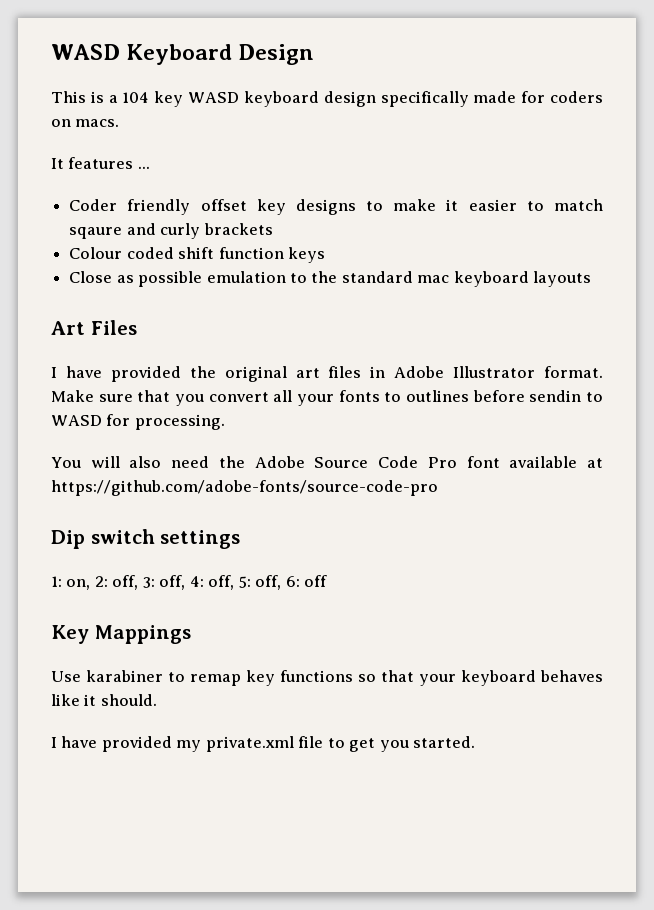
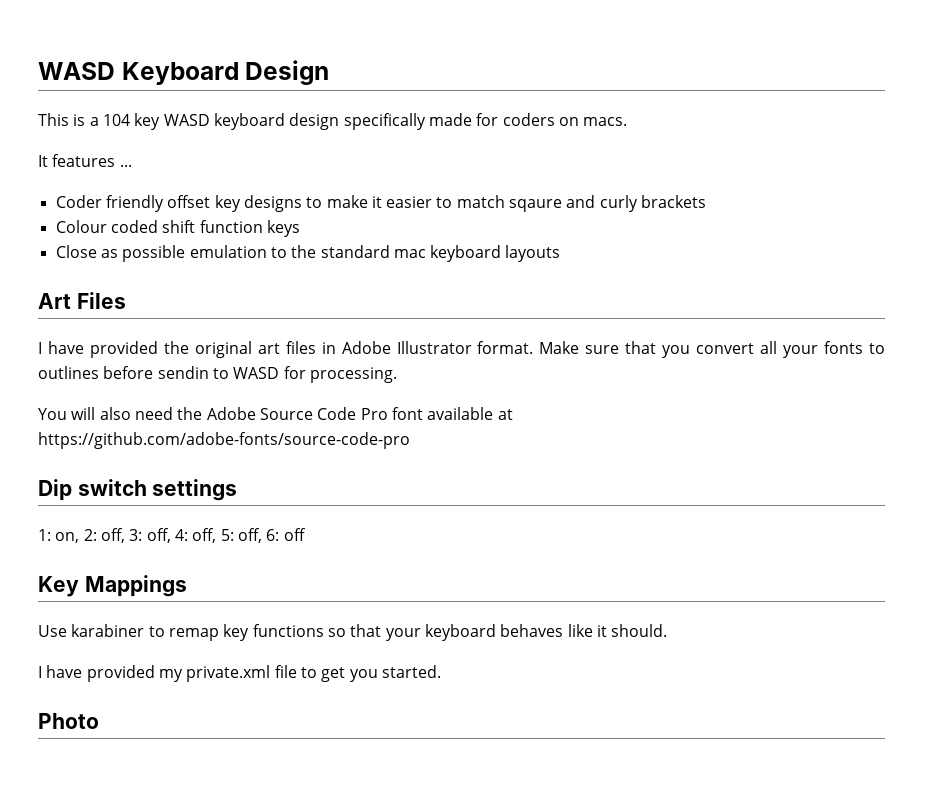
(476, 742) none -> [38,713,99,729] // Photo

